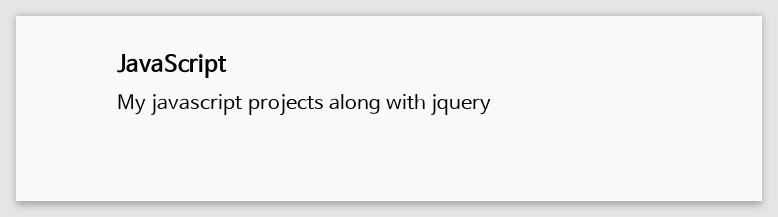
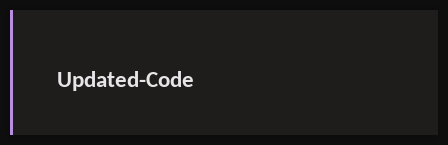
[117,54,227,78] [117,94,492,116] JavaScript // My javascript projects along with jquery -> [57,71,194,91] Updated-Code

